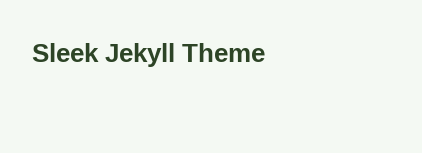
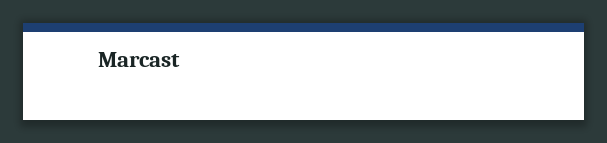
[32,43,266,67] Sleek Jekyll Theme -> [98,52,180,67] Marcast

